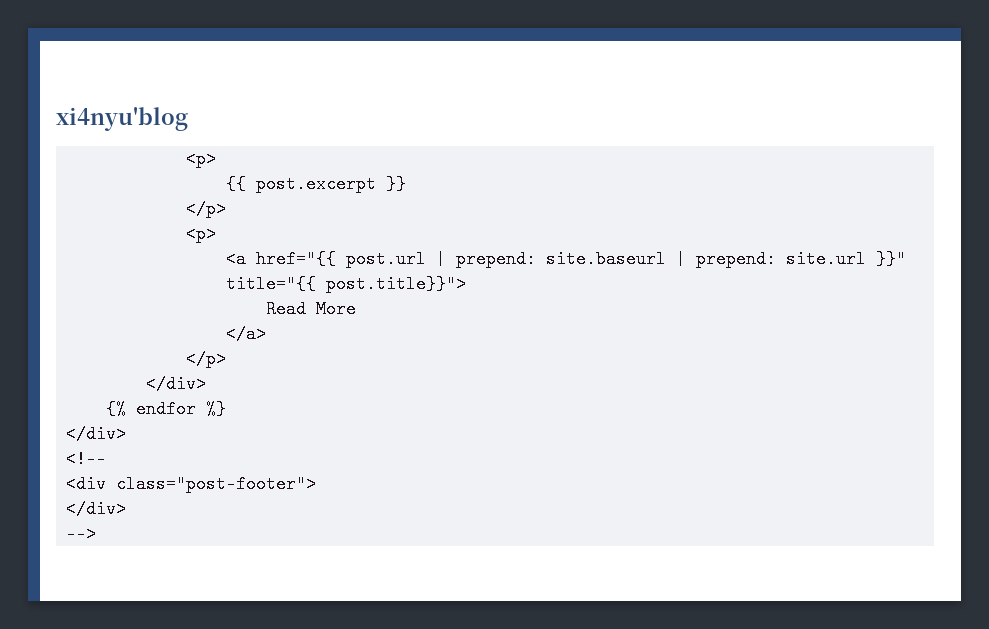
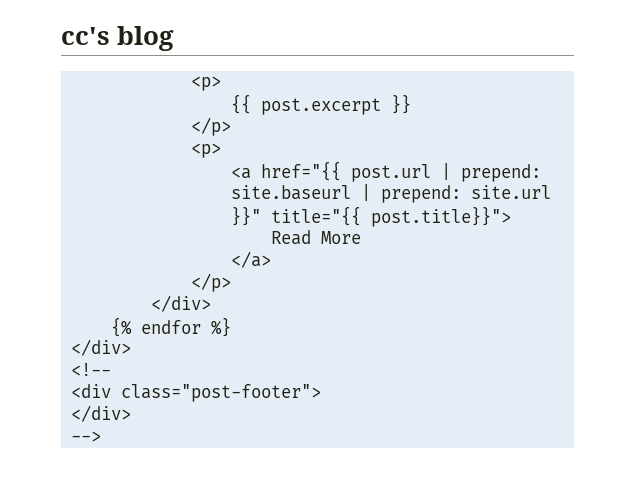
[56,107,188,131] xi4nyu'blog -> [61,26,175,51] cc's blog

